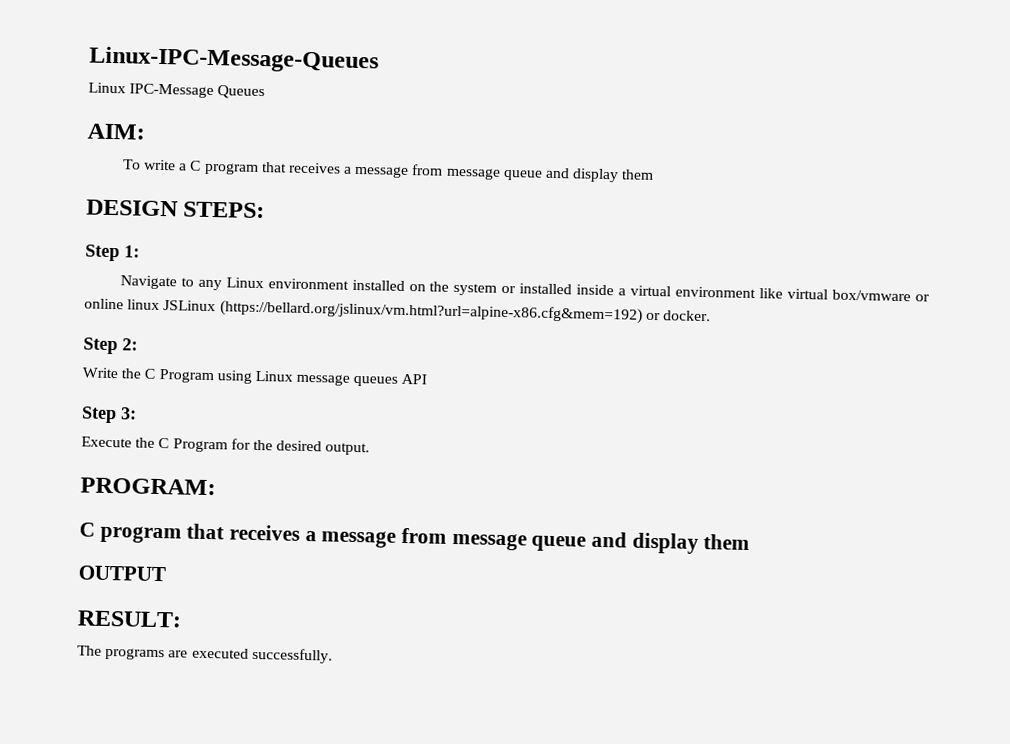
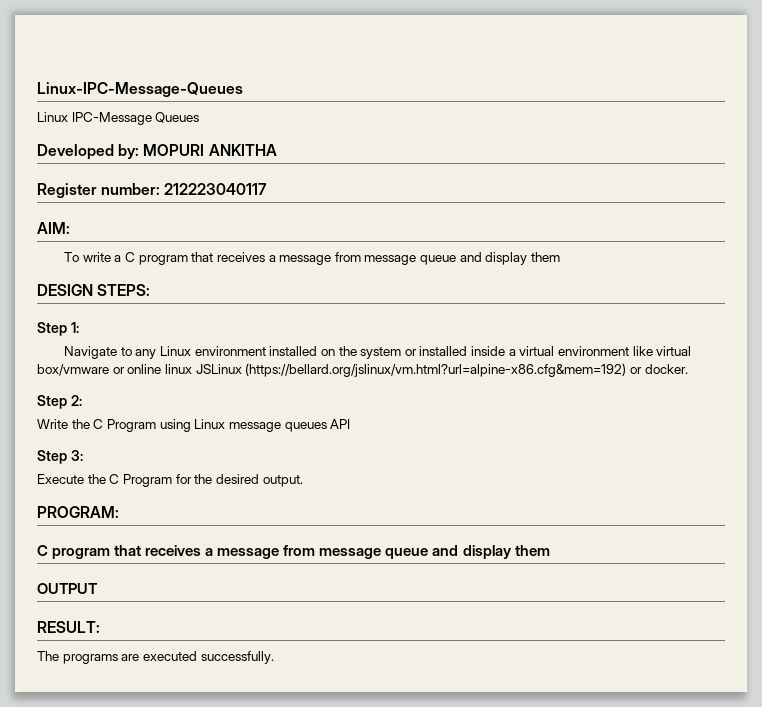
(266, 92) none -> [37,144,277,160] [37,183,267,198] // Developed by: MOPURI ANKITHA // Register number: 212223040117

